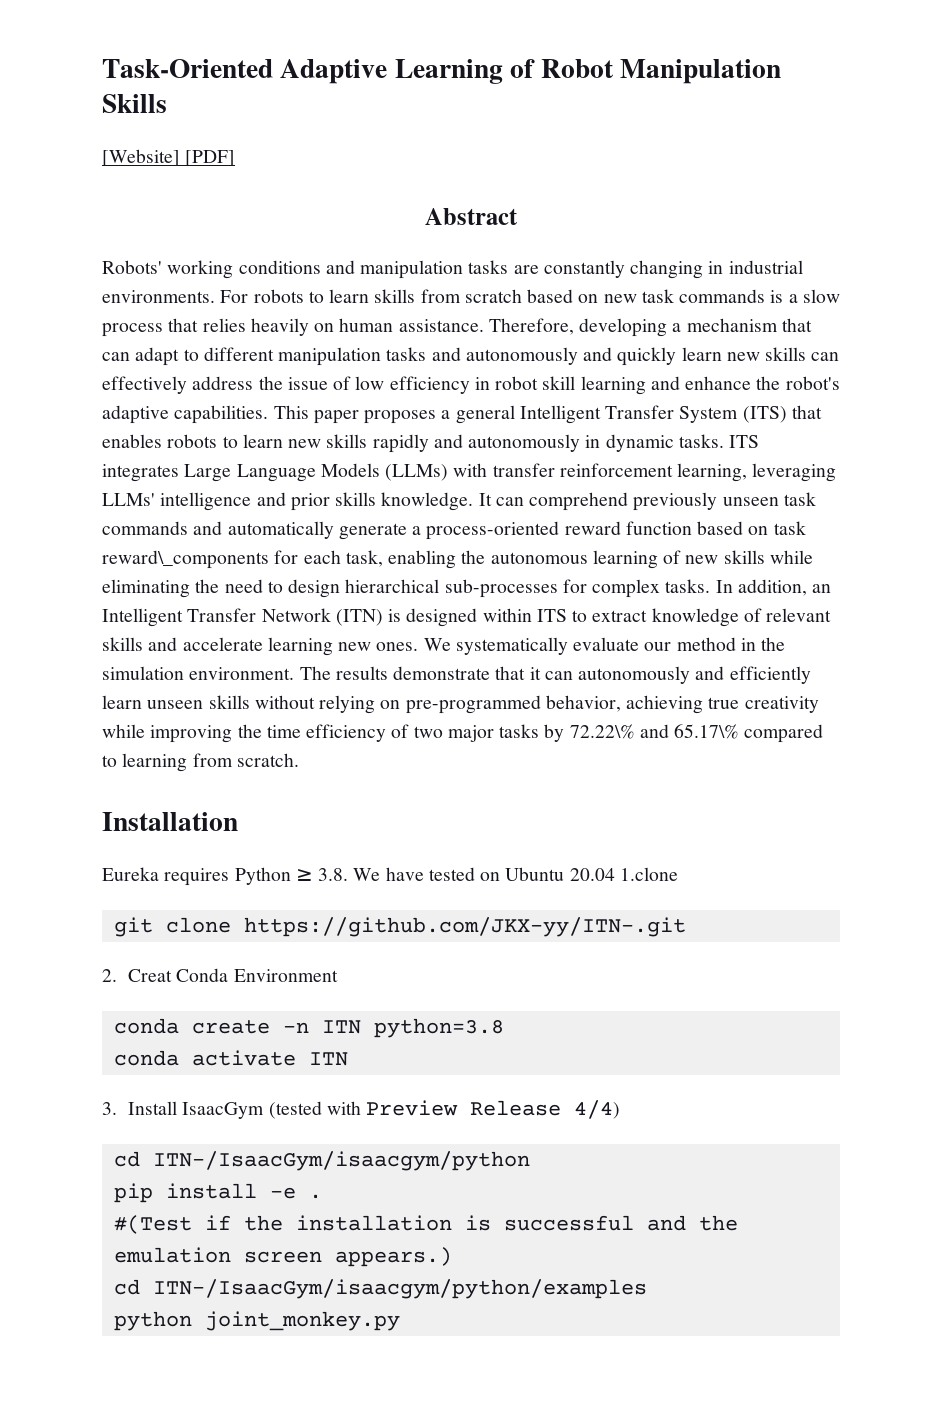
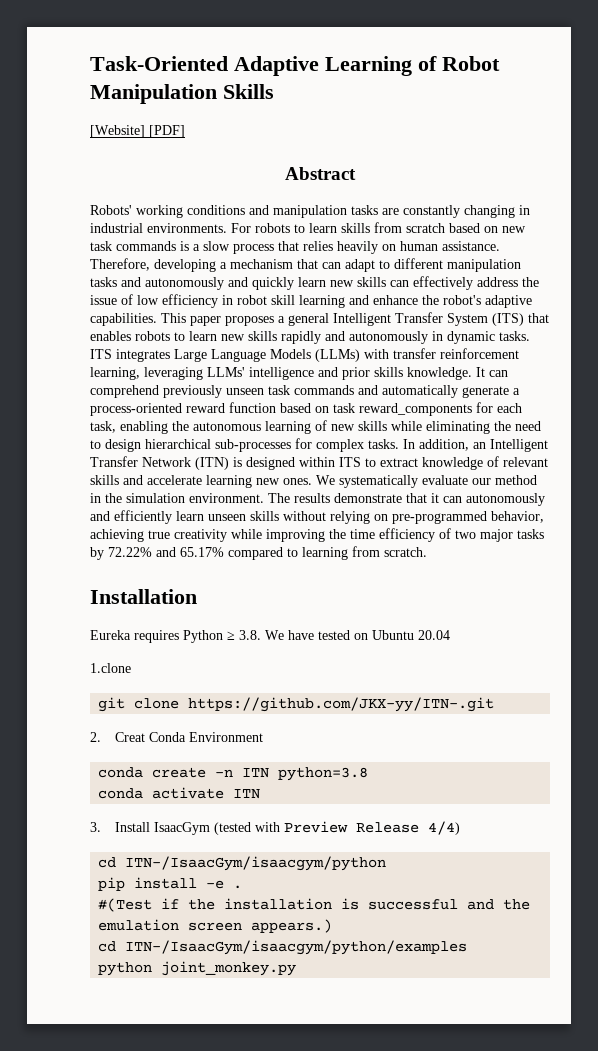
[102,550,269,569] reward\_components -> [359,403,472,416] reward_components
[569,724,740,739] 72.22\% and 65.17\% -> [108,547,224,557] 72.22% and 65.17%
(615, 874) none -> (450, 635) //

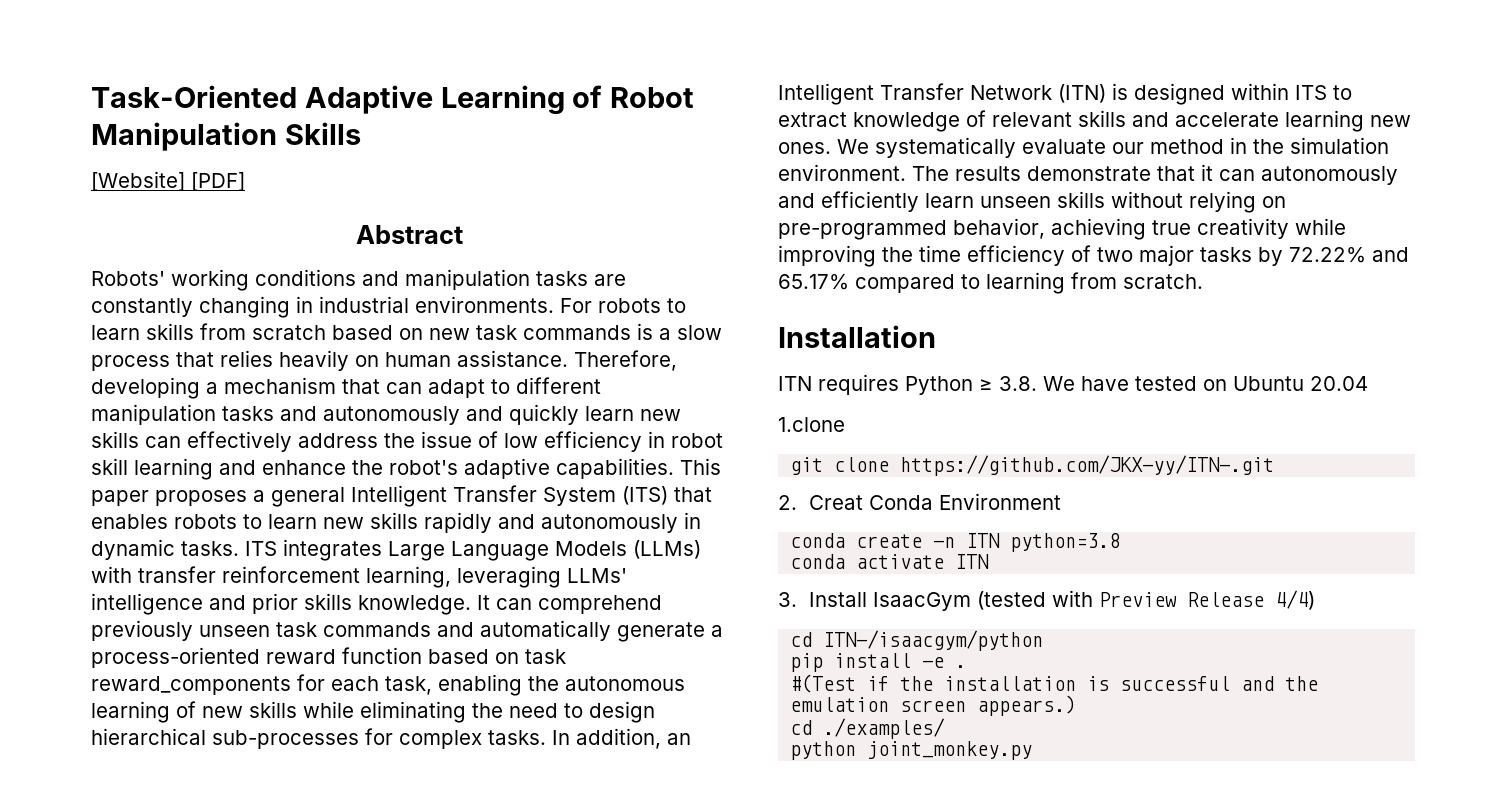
[90,630,131,640] Eureka -> [778,376,812,391] ITN
[125,856,387,871] ITN-/IsaacGym/isaacgym/python -> [823,630,1044,651] ITN-/isaacgym/python
[125,940,468,955] ITN-/IsaacGym/isaacgym/python/examples -> [823,718,946,739] ./examples/

